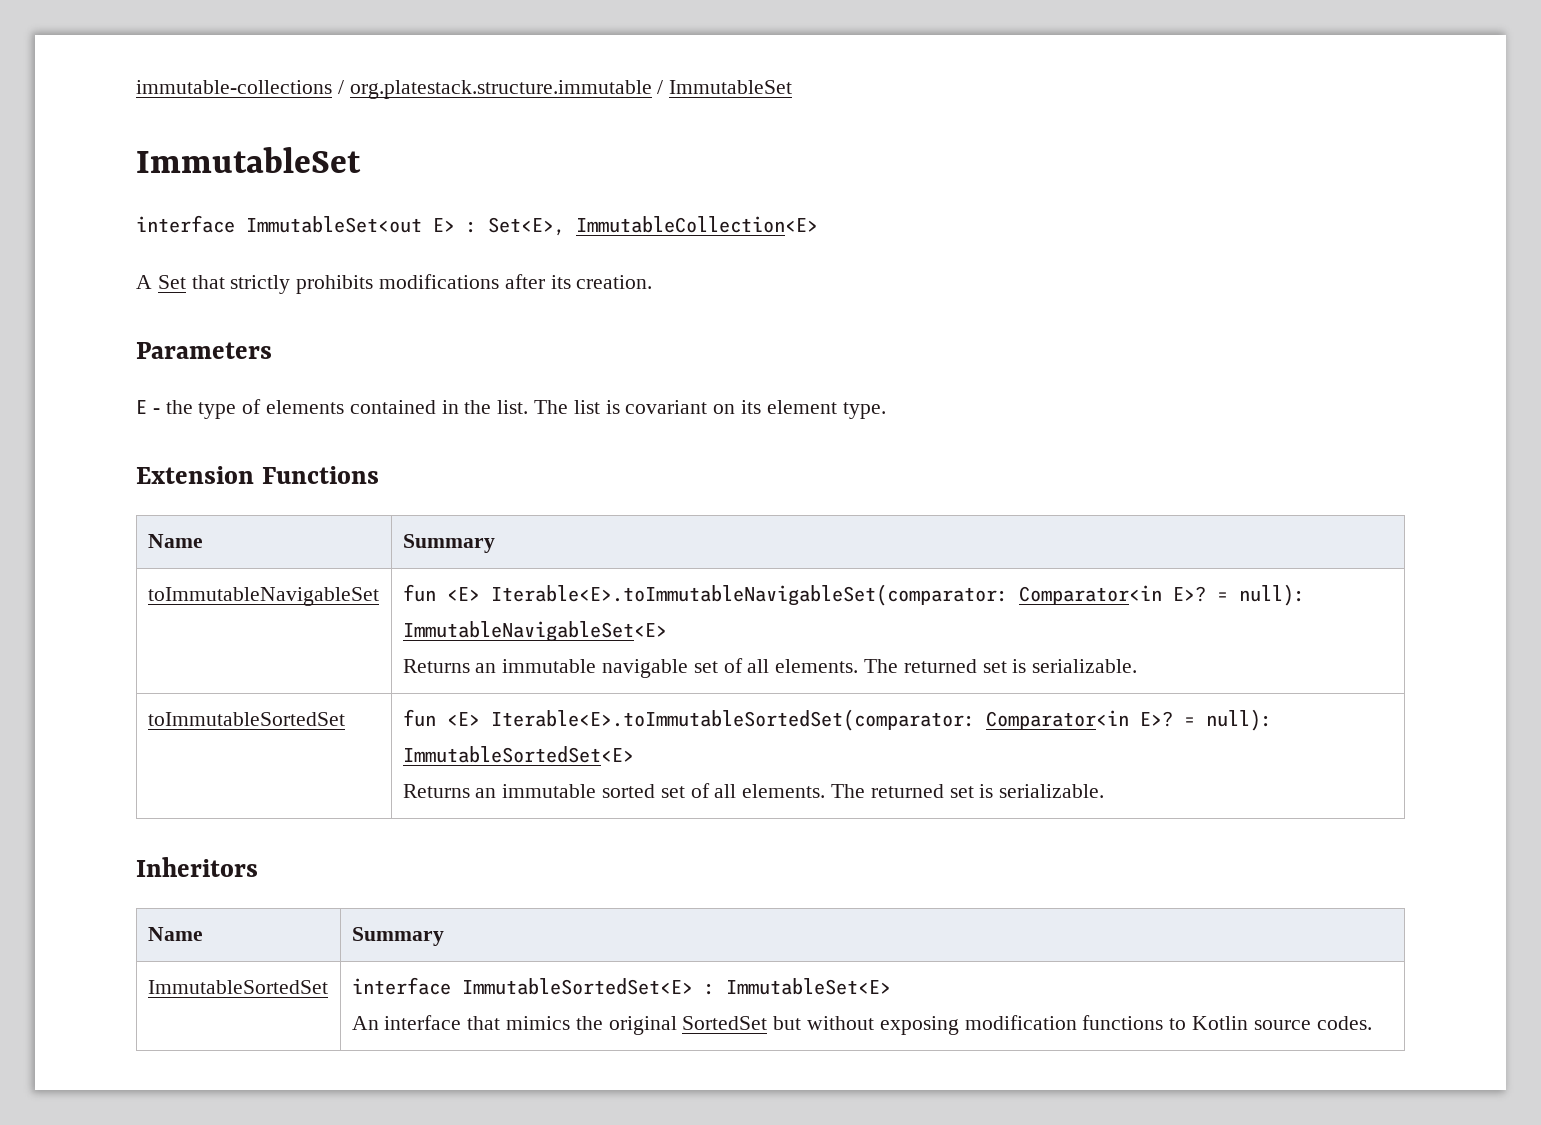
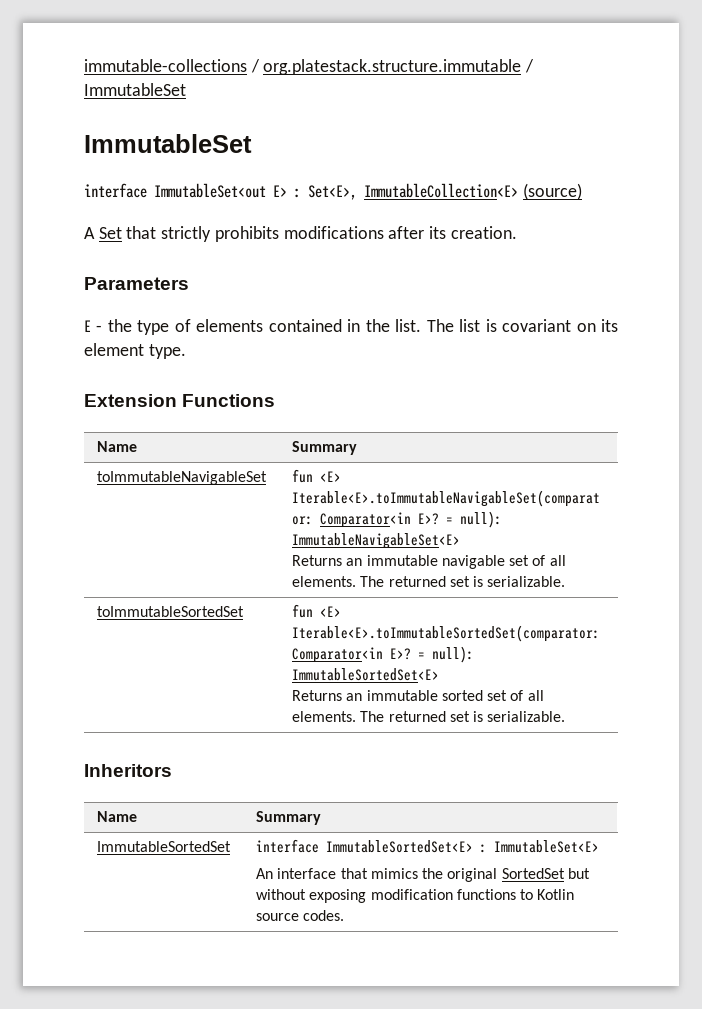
(818, 224) none -> [522,183,582,200] (source)

